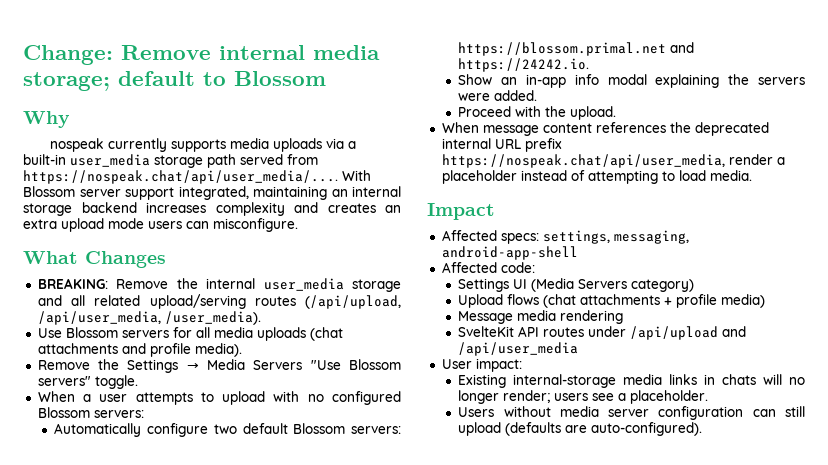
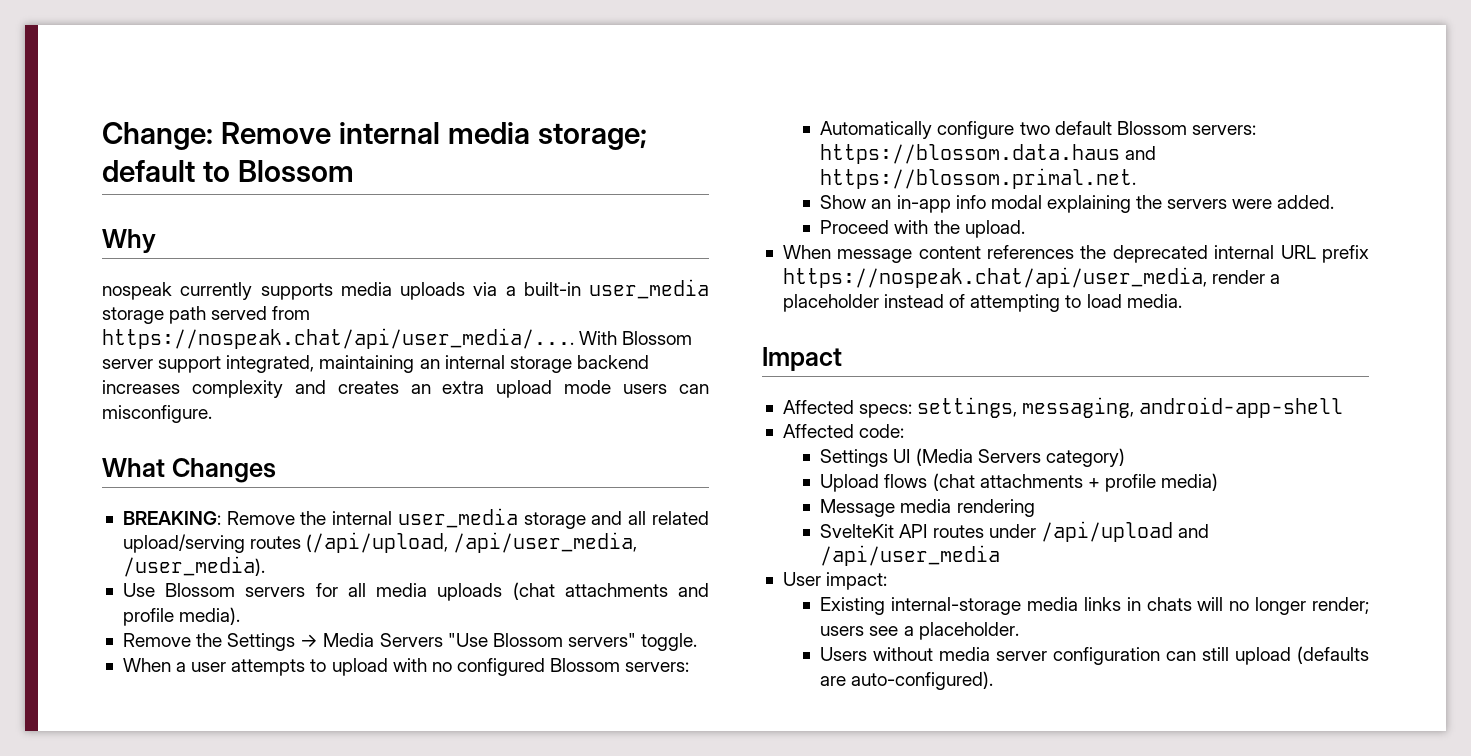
[458,42,695,56] [458,58,590,72] https://blossom.primal.net and https://24242.io. -> [820,144,1157,164] [820,168,1137,189] https://blossom.data.haus and https://blossom.primal.net.

